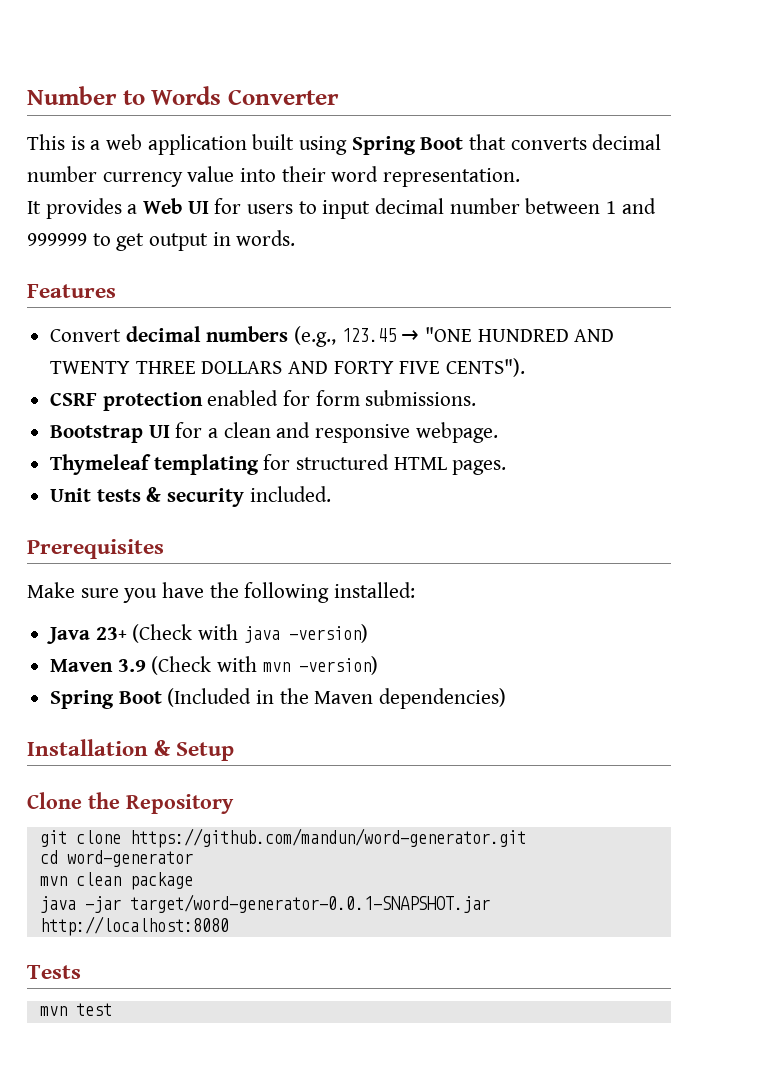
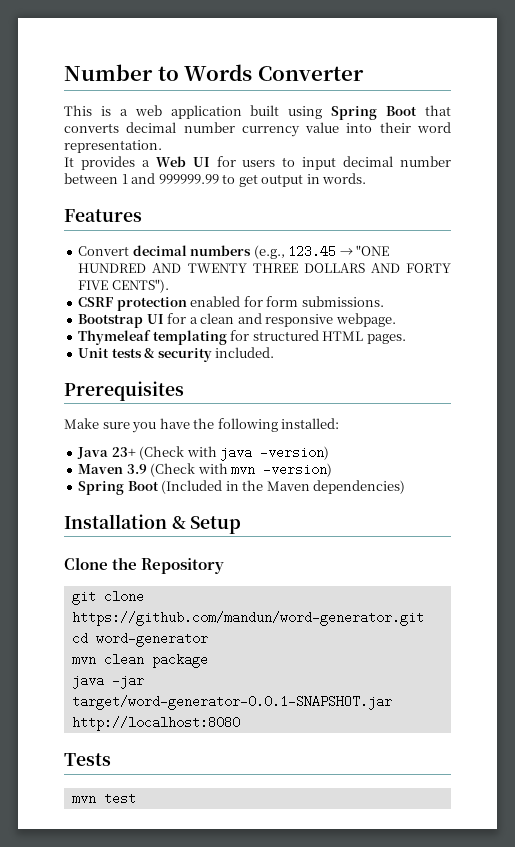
[27,233,87,246] 999999 -> [158,174,219,184] 999999.99

